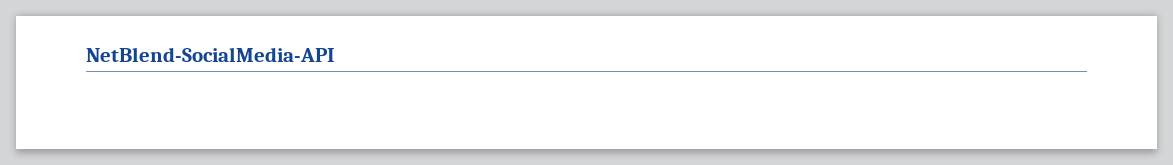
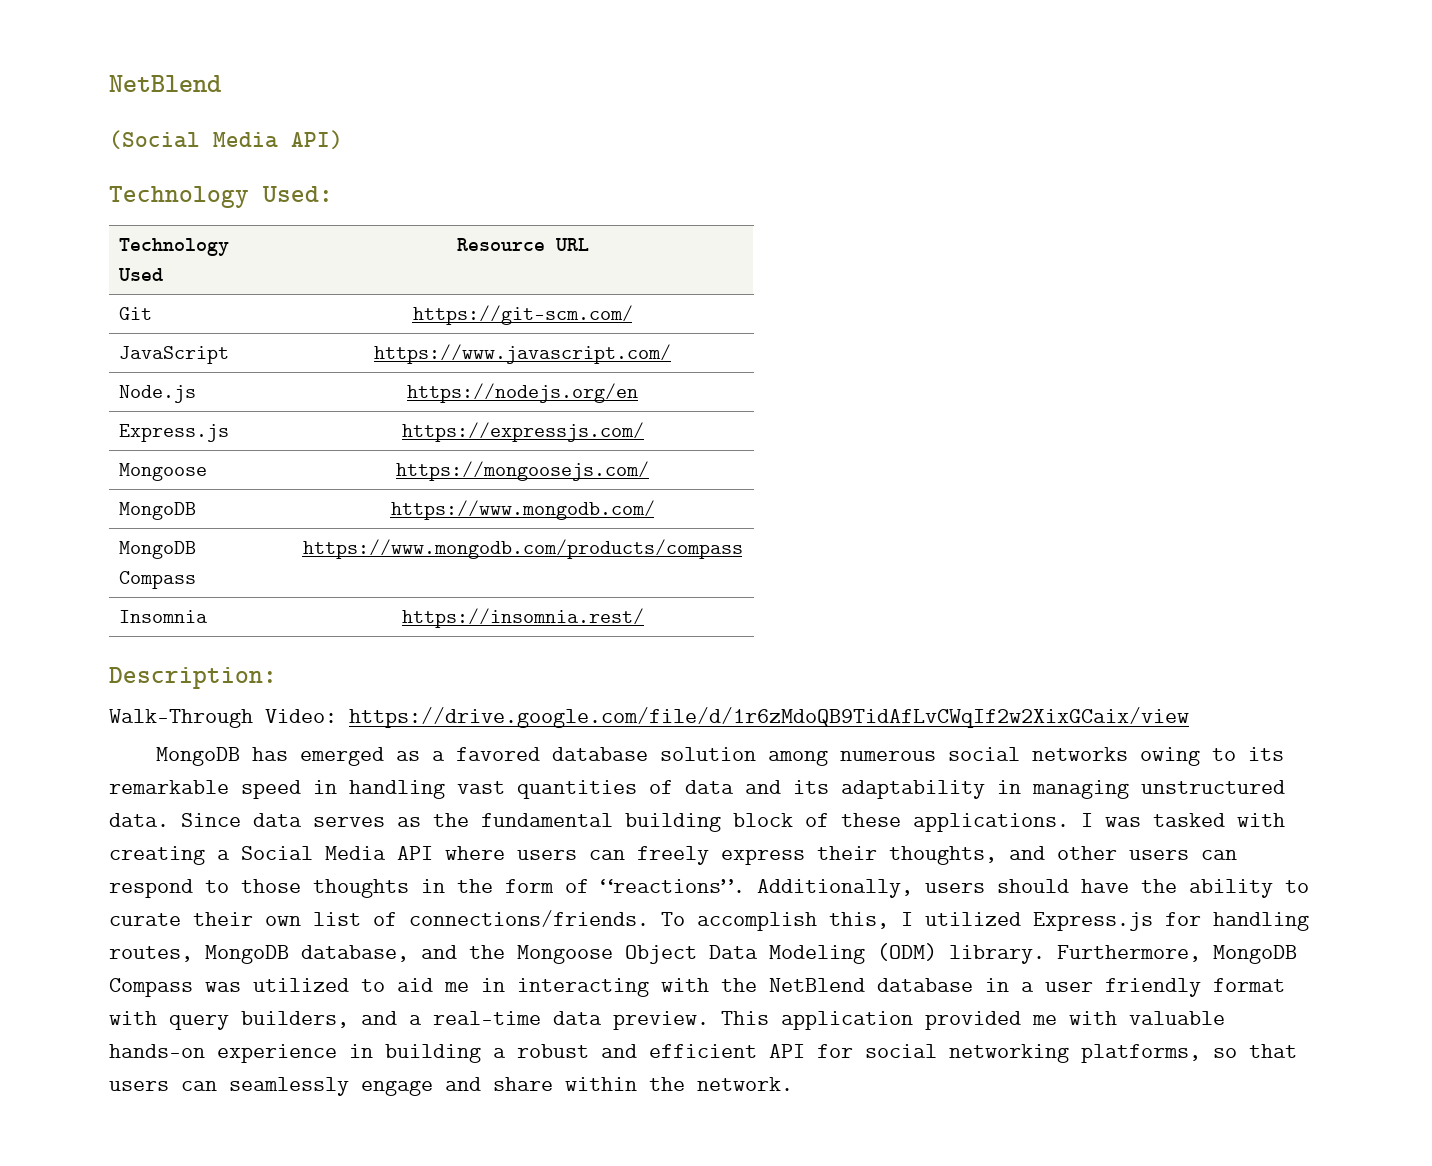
[86,47,335,62] NetBlend-SocialMedia-API -> [109,75,222,92] [109,130,343,149] [109,186,333,208] [119,238,230,256] [118,268,164,281] [456,238,589,251] [119,307,153,320] [412,305,633,325] [119,346,230,364] [374,344,671,364] [119,385,197,403] [407,383,638,403] [119,424,230,442] [401,422,644,442] [119,463,208,481] [396,461,649,481] [119,502,197,520] [390,500,655,520] [119,541,197,559] [119,571,197,589] [302,539,743,559] [119,610,208,623] [401,608,644,628] [109,667,277,689] [109,707,1189,728] [155,747,1284,766] [109,780,1285,799] [109,813,1285,832] [109,846,1237,865] [109,879,1309,898] [109,910,1309,931] [109,943,1297,964] [109,978,1285,997] [109,1011,1225,1030] [109,1044,1297,1063] [109,1077,793,1096] NetBlend // (Social Media API) // Technology Used: // Technology Used | Resource URL // Git | https://git-scm.com/ // JavaScript | https://www.javascript.com/ // Node.js | https://nodejs.org/en // Express.js | https://expressjs.com/ // Mongoose | https://mongoosejs.com/ // MongoDB | https://www.mongodb.com/ // MongoDB Compass | https://www.mongodb.com/products/compass // Insomnia | https://insomnia.rest/ // Description: // Walk-Through Video: https://drive.google.com/file/d/1r6zMdoQB9TidAfLvCWqIf2w2XixGCaix/view // MongoDB has emerged as a favored database solution among numerous social networks owing to its remarkable speed in handling vast quantities of data and its adaptability in managing unstructured data. Since data serves as the fundamental building block of these applications. I was tasked with creating a Social Media API where users can freely express their thoughts, and other users can respond to those thoughts in the form of “reactions”. Additionally, users should have the ability to curate their own list of connections/friends. To accomplish this, I utilized Express.js for handling routes, MongoDB database, and the Mongoose Object Data Modeling (ODM) library. Furthermore, MongoDB Compass was utilized to aid me in interacting with the NetBlend database in a user friendly format with query builders, and a real-time data preview. This application provided me with valuable hands-on experience in building a robust and efficient API for social networking platforms, so that users can seamlessly engage and share within the network.

